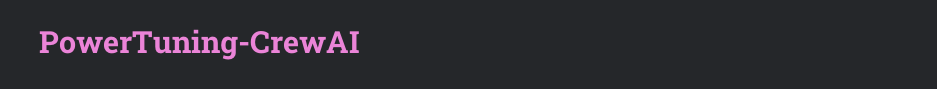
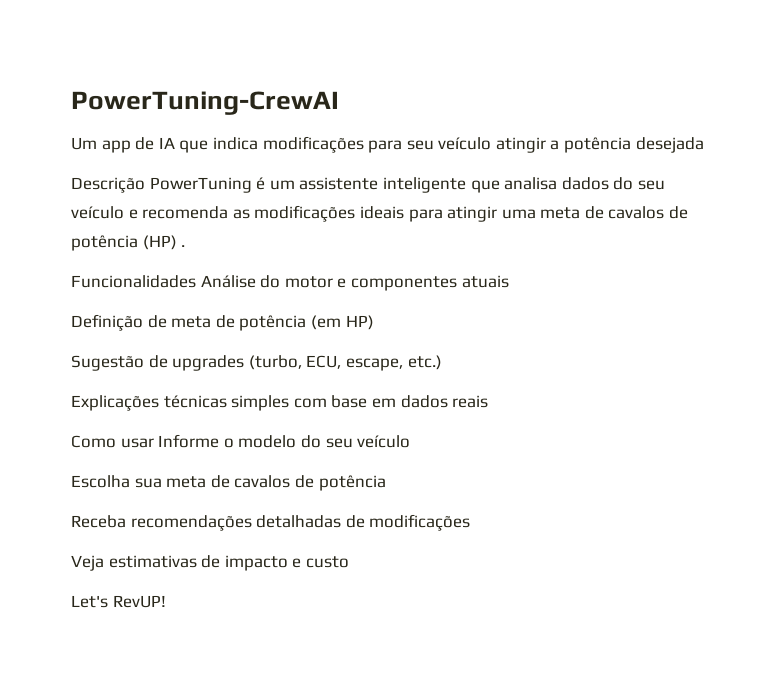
(360, 44) none -> [71,136,704,153] [71,177,665,193] [71,205,689,222] [71,235,186,251] [71,275,509,291] [71,314,374,331] [71,355,442,371] [71,395,489,411] [71,434,411,448] [71,475,386,491] [71,514,471,531] [71,555,349,571] [71,595,166,608] // Um app de IA que indica modificações para seu veículo atingir a potência desejada // Descrição PowerTuning é um assistente inteligente que analisa dados do seu veículo e recomenda as modificações ideais para atingir uma meta de cavalos de potência (HP) . // Funcionalidades Análise do motor e componentes atuais // Definição de meta de potência (em HP) // Sugestão de upgrades (turbo, ECU, escape, etc.) // Explicações técnicas simples com base em dados reais // Como usar Informe o modelo do seu veículo // Escolha sua meta de cavalos de potência // Receba recomendações detalhadas de modificações // Veja estimativas de impacto e custo // Let's RevUP!

